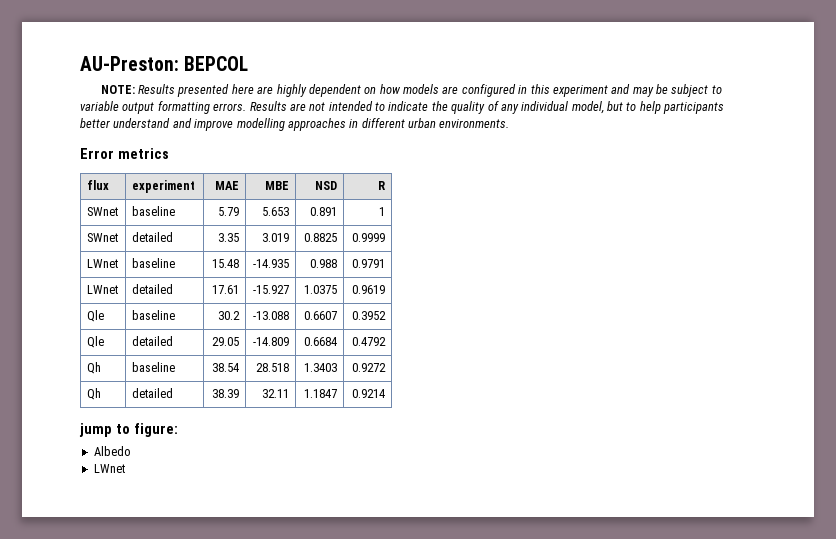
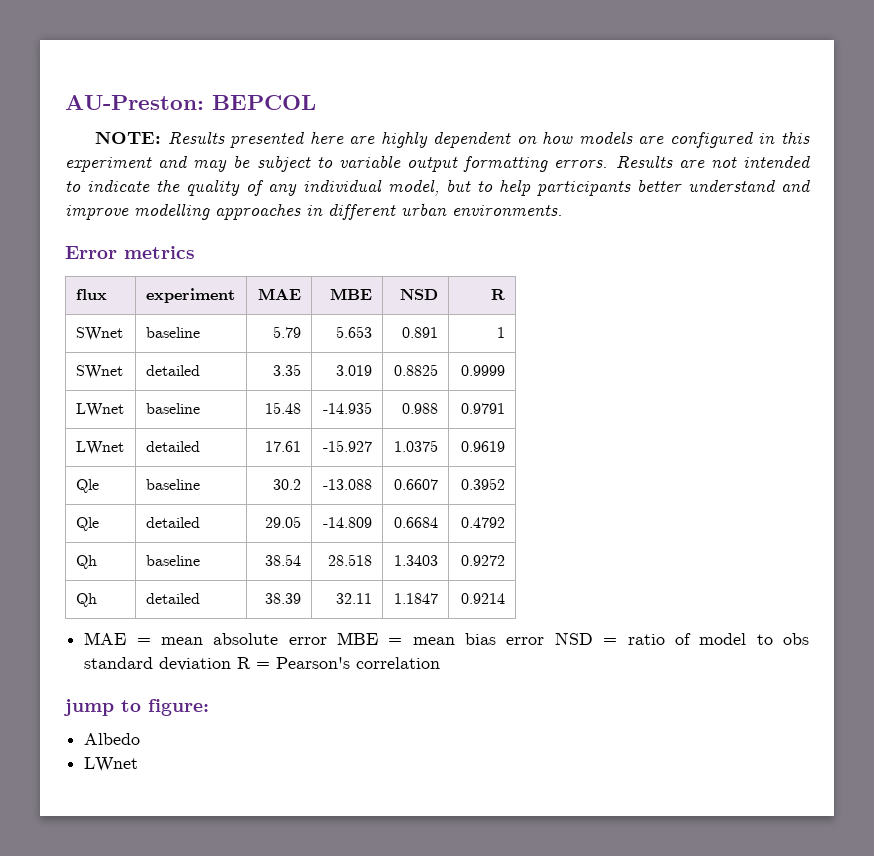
(386, 393) none -> [84,632,809,645] [84,657,441,671] // MAE = mean absolute error MBE = mean bias error NSD = ratio of model to obs standard deviation R = Pearson's correlation

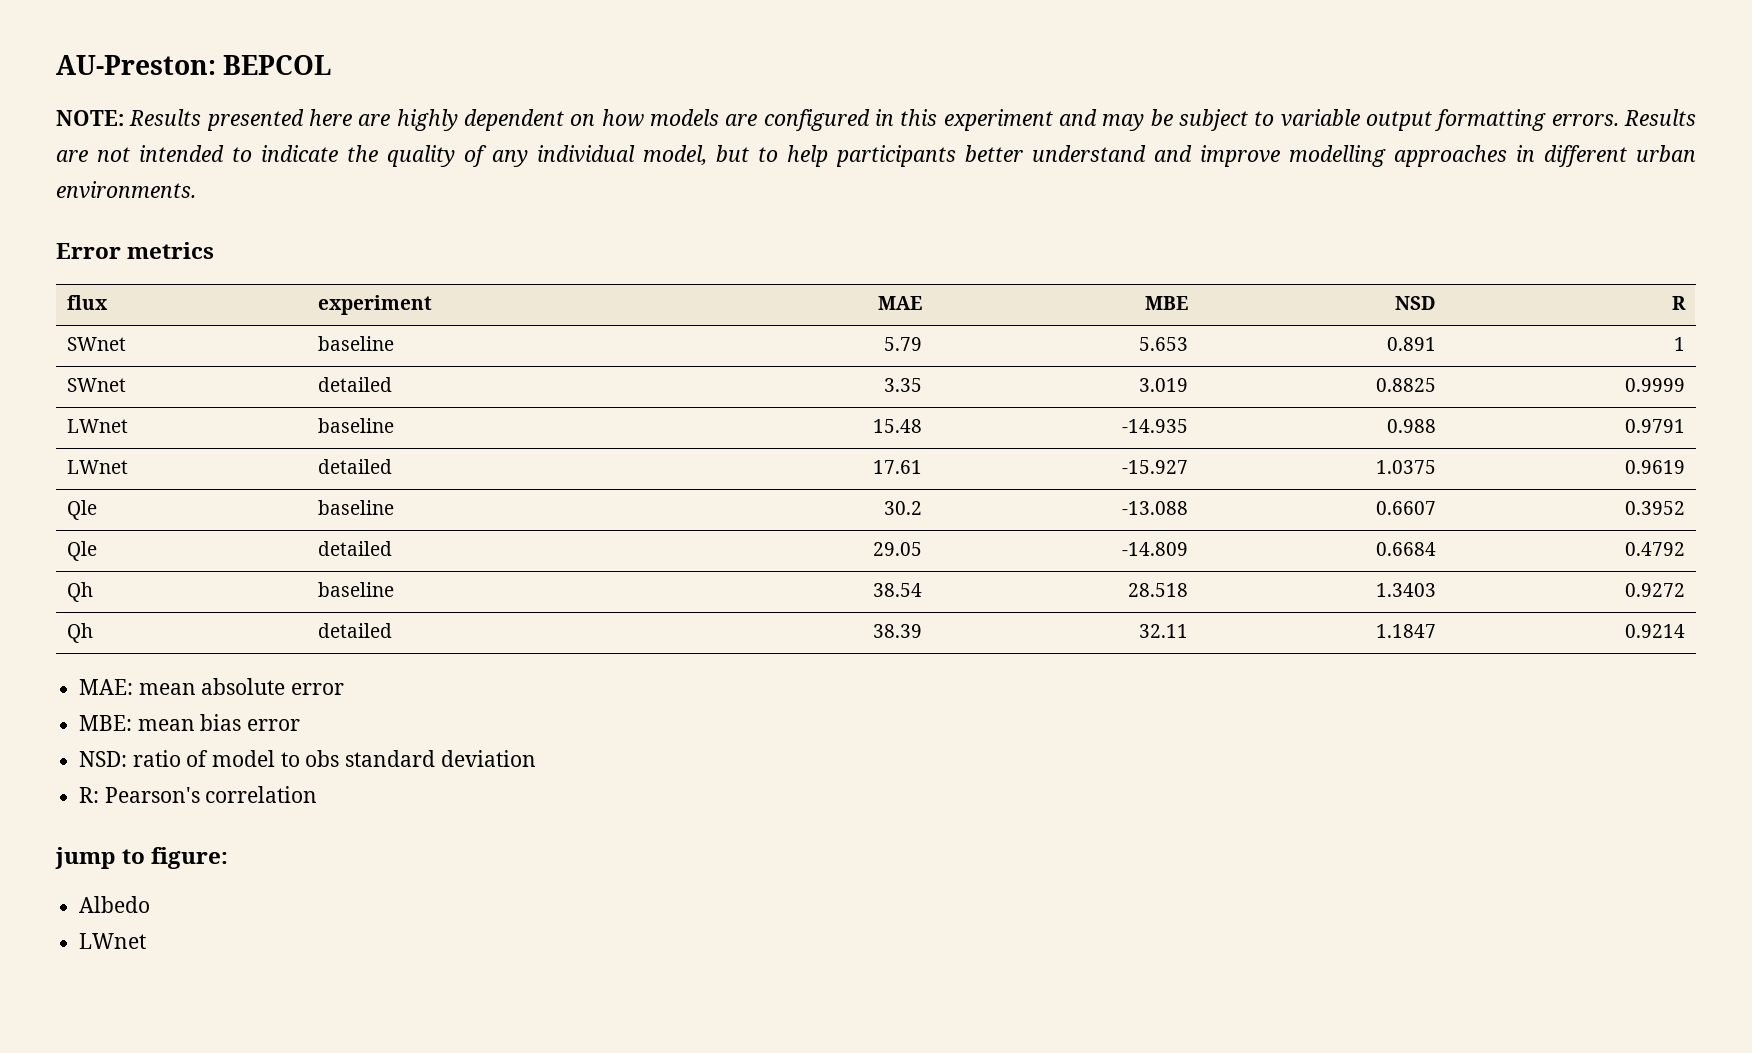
[84,632,151,645] MAE = -> [79,679,134,695] MAE:
[337,632,403,645] MBE = -> [79,715,133,731] // MBE:
[554,632,618,645] NSD = -> [79,751,128,767] // NSD:
[237,657,271,669] R = -> [79,787,100,803] // R:

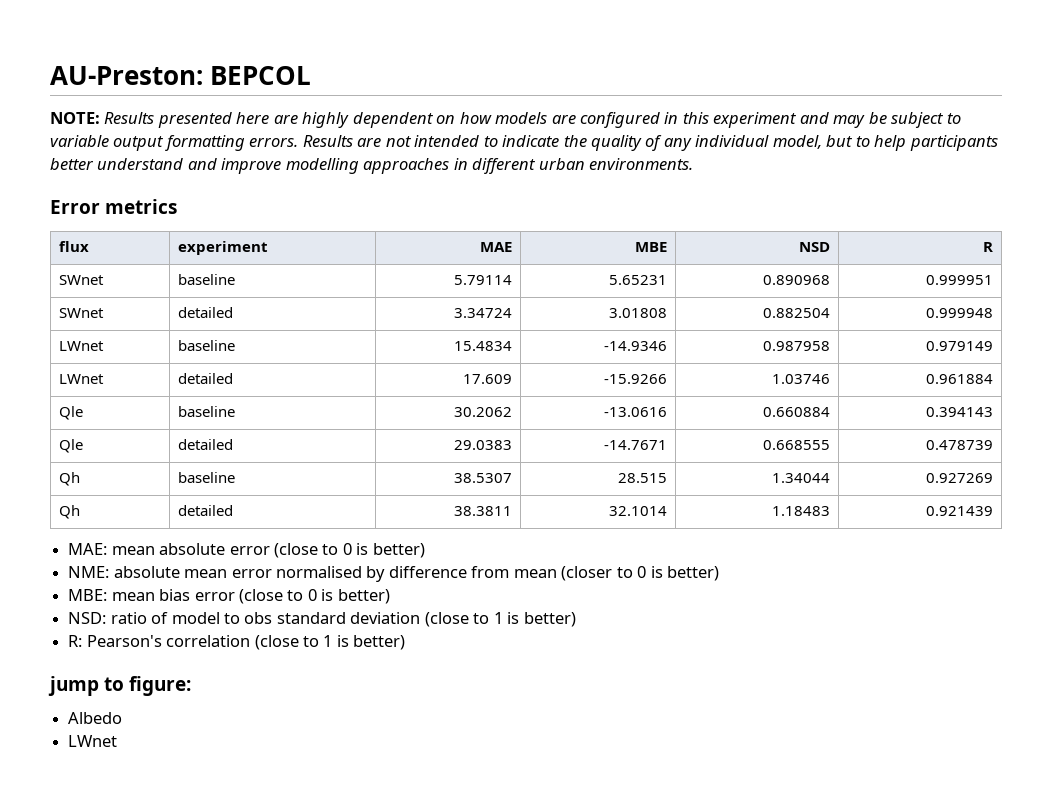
[884,337,923,351] [1139,337,1189,351] [1387,337,1437,351] [1674,337,1686,351] [66,378,126,392] [317,377,392,392] [884,378,923,392] [1139,378,1189,392] [1376,378,1437,392] [1625,378,1686,392] [66,419,128,433] [317,418,394,433] [873,419,923,433] [1122,419,1189,433] [1387,419,1437,433] [1625,419,1686,433] [66,460,128,474] [317,459,392,474] [873,460,923,474] [1122,460,1189,474] [1376,460,1437,474] [1625,460,1686,474] [66,500,97,520] [317,500,394,515] [884,501,923,515] [1122,501,1189,515] [1376,501,1437,515] [1625,501,1686,515] [66,541,97,561] [317,541,392,556] [873,542,923,556] [1122,542,1189,556] [1376,542,1437,556] [1625,542,1686,556] [66,582,93,602] [317,582,394,597] [873,583,923,597] [1128,583,1189,597] [1376,583,1437,597] [1625,583,1686,597] [66,623,93,643] [317,623,392,638] [873,624,923,638] [1139,624,1189,638] [1376,624,1437,638] [1625,624,1686,638] [79,678,345,695] 5.79 | 5.653 | 0.891 | 1 // SWnet | detailed | 3.35 | 3.019 | 0.8825 | 0.9999 // LWnet | baseline | 15.48 | -14.935 | 0.988 | 0.9791 // LWnet | detailed | 17.61 | -15.927 | 1.0375 | 0.9619 // Qle | baseline | 30.2 | -13.088 | 0.6607 | 0.3952 // Qle | detailed | 29.05 | -14.809 | 0.6684 | 0.4792 // Qh | baseline | 38.54 | 28.518 | 1.3403 | 0.9272 // Qh | detailed | 38.39 | 32.11 | 1.1847 | 0.9214 // MAE: mean absolute error -> [453,275,512,285] [608,275,667,285] [762,275,830,285] [925,275,993,285] [59,308,105,318] [178,307,234,318] [453,308,512,318] [608,308,667,318] [762,308,830,318] [925,308,993,318] [59,341,105,351] [178,340,236,351] [453,341,512,351] [603,341,667,351] [762,341,830,351] [925,341,993,351] [59,374,105,384] [178,373,234,384] [462,374,512,384] [603,374,667,384] [771,374,830,384] [925,374,993,384] [59,406,84,420] [178,406,236,417] [453,407,512,417] [603,407,667,417] [762,407,830,417] [925,407,993,417] [59,439,84,453] [178,439,234,450] [453,440,512,450] [603,440,667,450] [762,440,830,450] [925,440,993,450] [59,472,81,486] [178,472,236,483] [453,473,512,483] [617,473,667,483] [771,473,830,483] [925,473,993,483] [59,505,81,519] [178,505,234,516] [453,506,512,516] [608,506,667,516] [771,506,830,516] [925,506,993,516] [68,543,425,558] [68,566,720,582] 5.79114 | 5.65231 | 0.890968 | 0.999951 // SWnet | detailed | 3.34724 | 3.01808 | 0.882504 | 0.999948 // LWnet | baseline | 15.4834 | -14.9346 | 0.987958 | 0.979149 // LWnet | detailed | 17.609 | -15.9266 | 1.03746 | 0.961884 // Qle | baseline | 30.2062 | -13.0616 | 0.660884 | 0.394143 // Qle | detailed | 29.0383 | -14.7671 | 0.668555 | 0.478739 // Qh | baseline | 38.5307 | 28.515 | 1.34044 | 0.927269 // Qh | detailed | 38.3811 | 32.1014 | 1.18483 | 0.921439 // MAE: mean absolute error (close to 0 is better) // NME: absolute mean error normalised by difference from mean (closer to 0 is better)
(301, 725) none -> [238,589,390,604] (close to 0 is better)
[79,786,318,803] // R: Pearson's correlation -> [424,612,576,627] [68,635,406,650] (close to 1 is better) // R: Pearson's correlation (close to 1 is better)

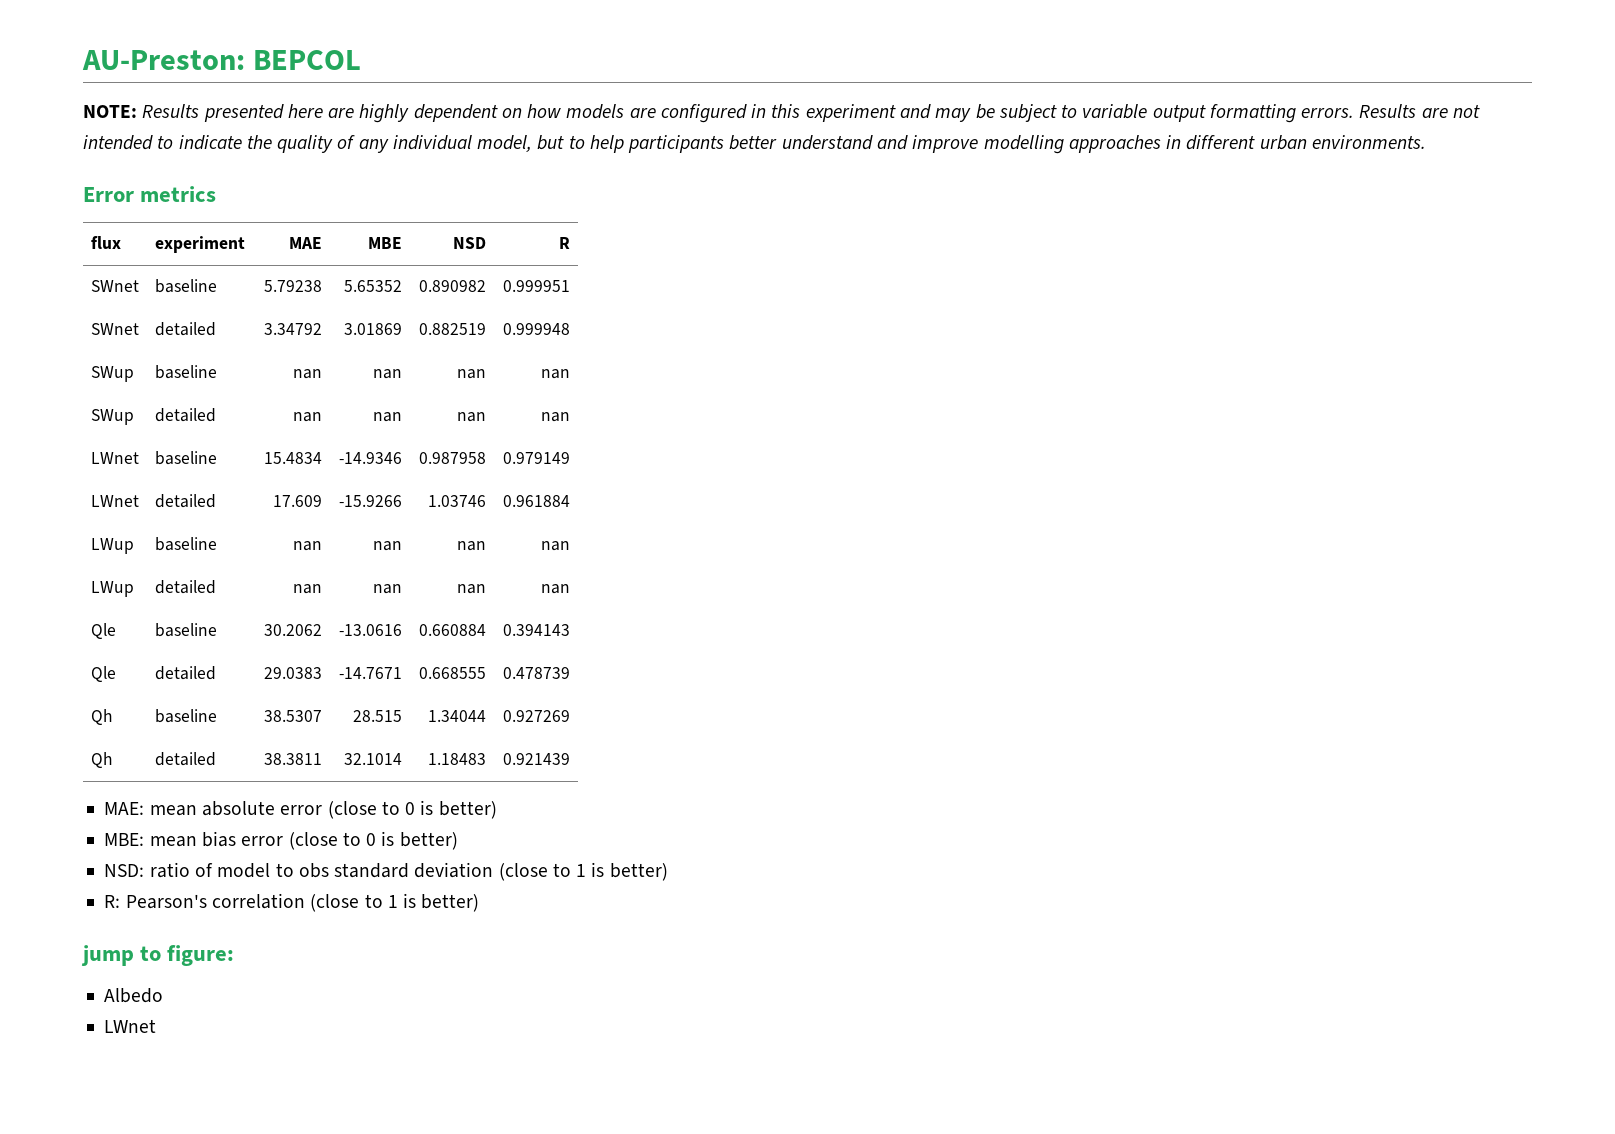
[453,275,512,285] [608,275,667,285] [762,275,830,285] 5.79114 | 5.65231 | 0.890968 -> [264,280,323,292] [344,280,403,292] [419,280,487,292] 5.79238 | 5.65352 | 0.890982
[453,308,512,318] [608,308,667,318] [762,308,830,318] [925,308,993,318] 3.34724 | 3.01808 | 0.882504 | 0.999948 -> [264,323,323,335] [344,323,403,335] [419,323,487,335] [503,323,571,335] [90,366,134,382] [154,365,217,379] [293,369,323,379] [373,369,403,379] [457,369,487,379] [541,369,571,379] [90,409,134,425] [154,408,216,422] [293,412,323,422] [373,412,403,422] [457,412,487,422] [541,412,571,422] 3.34792 | 3.01869 | 0.882519 | 0.999948 // SWup | baseline | nan | nan | nan | nan // SWup | detailed | nan | nan | nan | nan
(993, 379) none -> [90,538,134,554] [154,537,217,551] [293,541,323,551] [373,541,403,551] [457,541,487,551] [541,541,571,551] [90,581,134,597] [154,580,216,594] [293,584,323,594] [373,584,403,594] [457,584,487,594] [541,584,571,594] // LWup | baseline | nan | nan | nan | nan // LWup | detailed | nan | nan | nan | nan
[68,566,720,582] // NME: absolute mean error normalised by difference from mean (closer to 0 is better) -> (497, 810) none

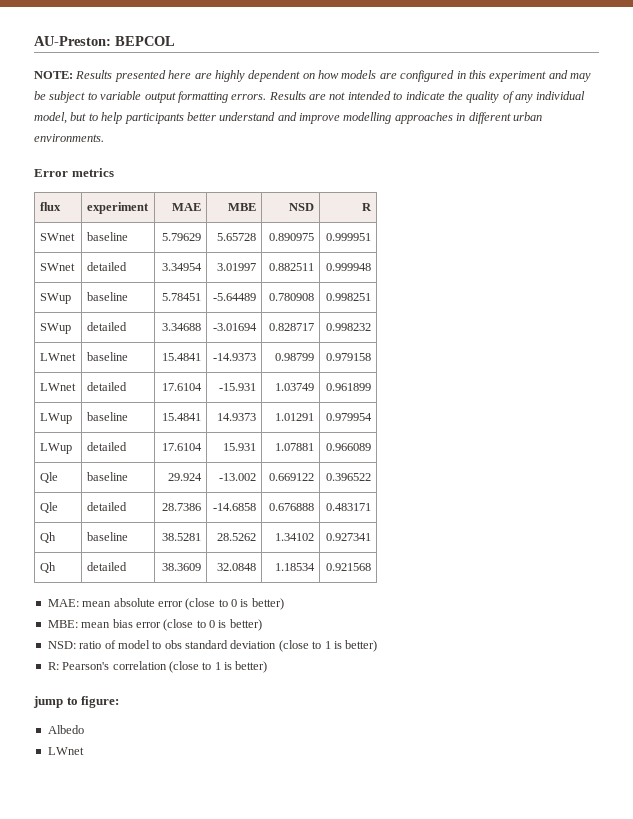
[264,280,323,292] [344,280,403,292] [419,280,487,292] 5.79238 | 5.65352 | 0.890982 -> [162,233,202,241] [217,233,257,241] [269,233,315,241] 5.79629 | 5.65728 | 0.890975
[264,323,323,335] [344,323,403,335] [419,323,487,335] 3.34792 | 3.01869 | 0.882519 -> [162,263,203,271] [217,263,257,271] [269,263,315,271] 3.34954 | 3.01997 | 0.882511
[293,369,323,379] [373,369,403,379] [457,369,487,379] [541,369,571,379] [90,409,134,425] [154,408,216,422] [293,412,323,422] [373,412,403,422] [457,412,487,422] [541,412,571,422] [90,452,139,464] [154,451,217,465] [264,452,323,464] [339,452,403,464] [419,452,487,464] [503,452,571,464] [90,495,139,507] [154,494,216,508] [273,495,323,507] [339,495,403,507] [428,495,487,507] [503,495,571,507] [90,538,134,554] [154,537,217,551] [293,541,323,551] [373,541,403,551] [457,541,487,551] [541,541,571,551] [90,581,134,597] [154,580,216,594] [293,584,323,594] [373,584,403,594] [457,584,487,594] [541,584,571,594] [90,623,116,639] [154,623,217,637] [264,624,323,636] [339,624,403,636] [419,624,487,636] [503,624,571,636] [90,666,116,682] [154,666,216,680] [264,667,323,679] [339,667,403,679] [419,667,487,679] [503,667,571,679] [90,709,113,725] [154,709,217,723] [264,710,323,722] [353,710,403,722] [428,710,487,722] [503,710,571,722] [90,752,113,768] [154,752,216,766] [264,753,323,765] [344,753,403,765] [428,753,487,765] [503,753,571,765] nan | nan | nan | nan // SWup | detailed | nan | nan | nan | nan // LWnet | baseline | 15.4834 | -14.9346 | 0.987958 | 0.979149 // LWnet | detailed | 17.609 | -15.9266 | 1.03746 | 0.961884 // LWup | baseline | nan | nan | nan | nan // LWup | detailed | nan | nan | nan | nan // Qle | baseline | 30.2062 | -13.0616 | 0.660884 | 0.394143 // Qle | detailed | 29.0383 | -14.7671 | 0.668555 | 0.478739 // Qh | baseline | 38.5307 | 28.515 | 1.34044 | 0.927269 // Qh | detailed | 38.3811 | 32.1014 | 1.18483 | 0.921439 -> [162,293,202,301] [213,293,257,301] [269,293,315,301] [326,293,372,301] [39,323,71,334] [86,322,127,331] [162,323,202,331] [213,323,258,331] [269,323,315,331] [326,323,372,331] [39,353,76,361] [86,352,128,361] [162,353,202,361] [213,353,257,361] [275,353,315,361] [326,353,372,361] [39,383,76,391] [86,382,127,391] [162,383,203,391] [219,383,257,391] [275,383,315,391] [326,383,372,391] [39,413,72,424] [86,412,128,421] [162,413,202,421] [217,413,257,421] [275,413,315,421] [326,413,373,421] [39,443,72,454] [86,442,127,451] [162,443,203,451] [223,443,257,451] [275,443,315,451] [326,443,372,451] [39,472,58,483] [86,472,128,481] [168,473,203,481] [219,473,257,481] [269,473,315,481] [326,473,372,481] [39,502,58,513] [86,502,127,511] [162,503,202,511] [213,503,257,511] [269,503,315,511] [326,503,372,511] [39,532,56,543] [86,532,128,541] [162,533,202,541] [217,533,257,541] [275,533,315,541] [326,533,372,541] [39,562,56,573] [86,562,127,571] [162,563,202,571] [217,563,257,571] [275,563,316,571] [326,563,372,571] 5.78451 | -5.64489 | 0.780908 | 0.998251 // SWup | detailed | 3.34688 | -3.01694 | 0.828717 | 0.998232 // LWnet | baseline | 15.4841 | -14.9373 | 0.98799 | 0.979158 // LWnet | detailed | 17.6104 | -15.931 | 1.03749 | 0.961899 // LWup | baseline | 15.4841 | 14.9373 | 1.01291 | 0.979954 // LWup | detailed | 17.6104 | 15.931 | 1.07881 | 0.966089 // Qle | baseline | 29.924 | -13.002 | 0.669122 | 0.396522 // Qle | detailed | 28.7386 | -14.6858 | 0.676888 | 0.483171 // Qh | baseline | 38.5281 | 28.5262 | 1.34102 | 0.927341 // Qh | detailed | 38.3609 | 32.0848 | 1.18534 | 0.921568

